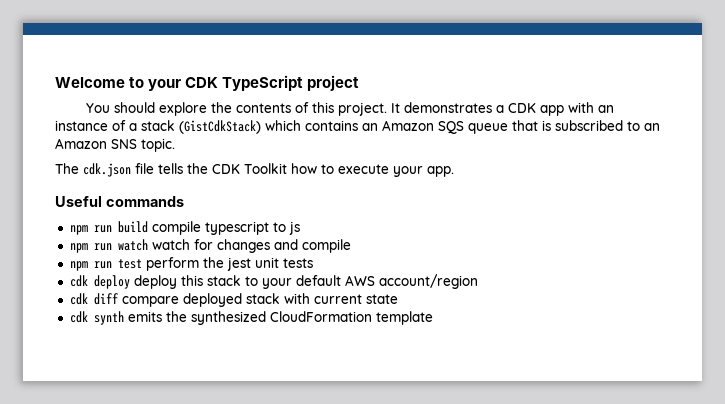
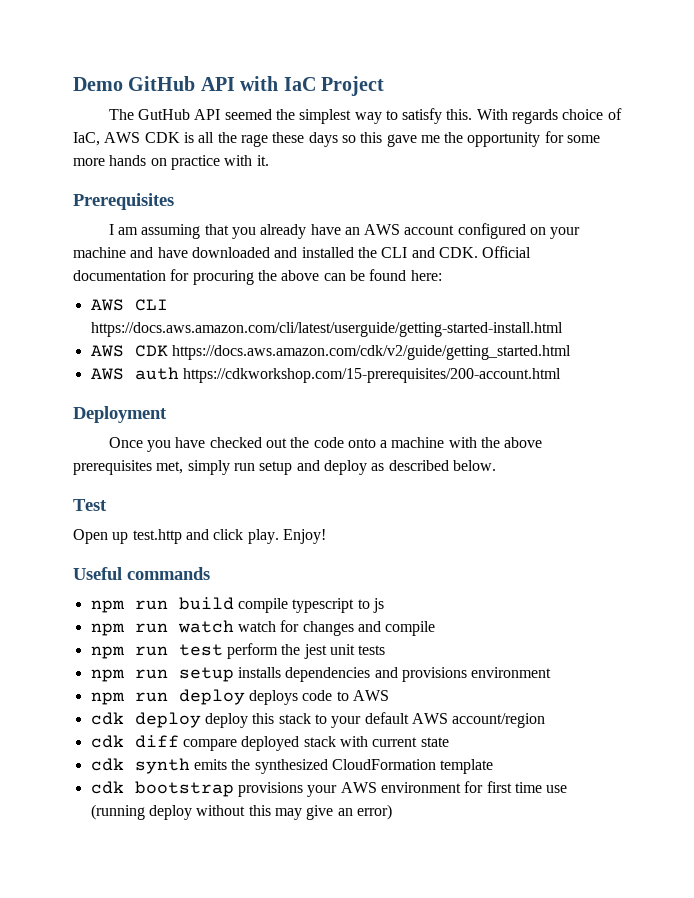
[55,75,360,91] [86,102,615,116] [55,120,660,134] [55,138,175,152] [55,163,454,177] Welcome to your CDK TypeScript project // You should explore the contents of this project. It demonstrates a CDK app with an instance of a stack (GistCdkStack) which contains an Amazon SQS queue that is subscribed to an Amazon SNS topic. // The cdk.json file tells the CDK Toolkit how to execute your app. -> [73,76,384,96] [108,108,622,124] [73,131,601,147] [73,155,269,170] [73,193,174,210] [108,223,581,239] [73,246,532,258] [73,269,442,285] [90,299,168,311] [90,322,563,337] [90,345,571,360] [90,367,561,383] [73,406,167,423] [108,437,543,452] [73,460,496,475] [73,499,107,511] [73,529,326,544] Demo GitHub API with IaC Project // The GutHub API seemed the simplest way to satisfy this. With regards choice of IaC, AWS CDK is all the rage these days so this gave me the opportunity for some more hands on practice with it. // Prerequisites // I am assuming that you already have an AWS account configured on your machine and have downloaded and installed the CLI and CDK. Official documentation for procuring the above can be found here: // AWS CLI https://docs.aws.amazon.com/cli/latest/userguide/getting-started-install.html // AWS CDK https://docs.aws.amazon.com/cdk/v2/guide/getting_started.html // AWS auth https://cdkworkshop.com/15-prerequisites/200-account.html // Deployment // Once you have checked out the code onto a machine with the above prerequisites met, simply run setup and deploy as described below. // Test // Open up test.http and click play. Enjoy!
(313, 263) none -> [90,667,552,682] [90,689,389,705] // npm run setup installs dependencies and provisions environment // npm run deploy deploys code to AWS
(433, 318) none -> [90,781,568,797] [90,804,392,820] // cdk bootstrap provisions your AWS environment for first time use (running deploy without this may give an error)

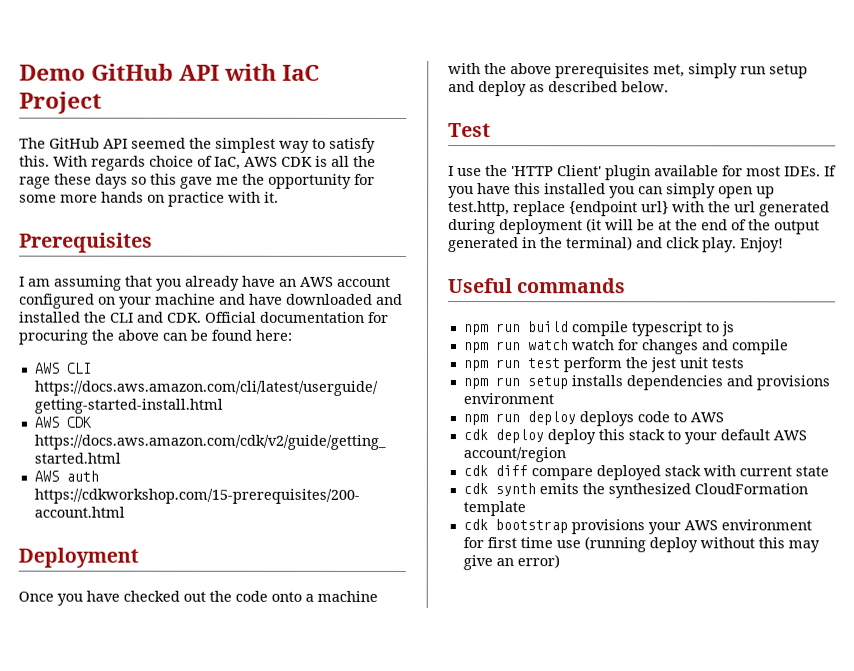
[137,109,190,120] GutHub -> [49,137,100,149] GitHub
[73,529,182,544] Open up test.http -> [448,165,837,181] [448,183,775,199] [448,201,830,217] [448,218,820,235] [448,236,633,253] I use the 'HTTP Client' plugin available for most IDEs. If you have this installed you can simply open up test.http, replace {endpoint url} with the url generated during deployment (it will be at the end of the output generated in the terminal)

